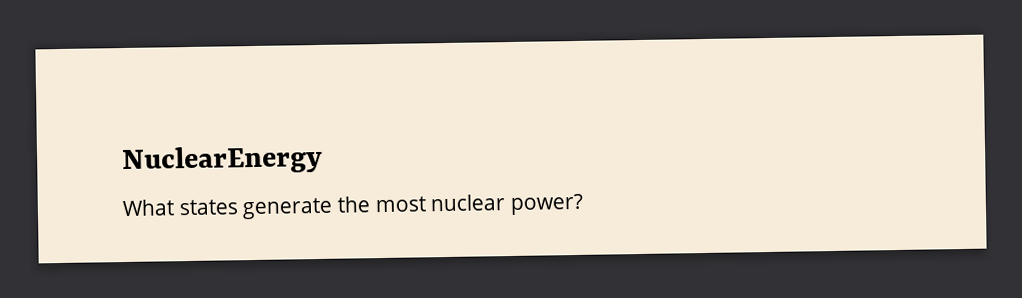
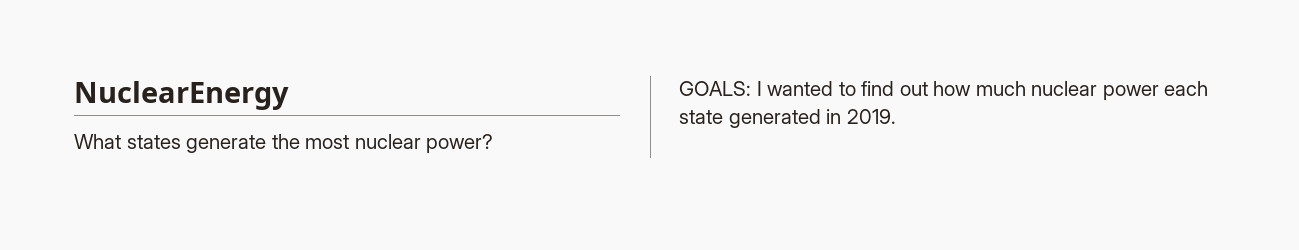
(585, 204) none -> [679,81,1209,100] [679,109,896,128] // GOALS: I wanted to find out how much nuclear power each state generated in 2019.

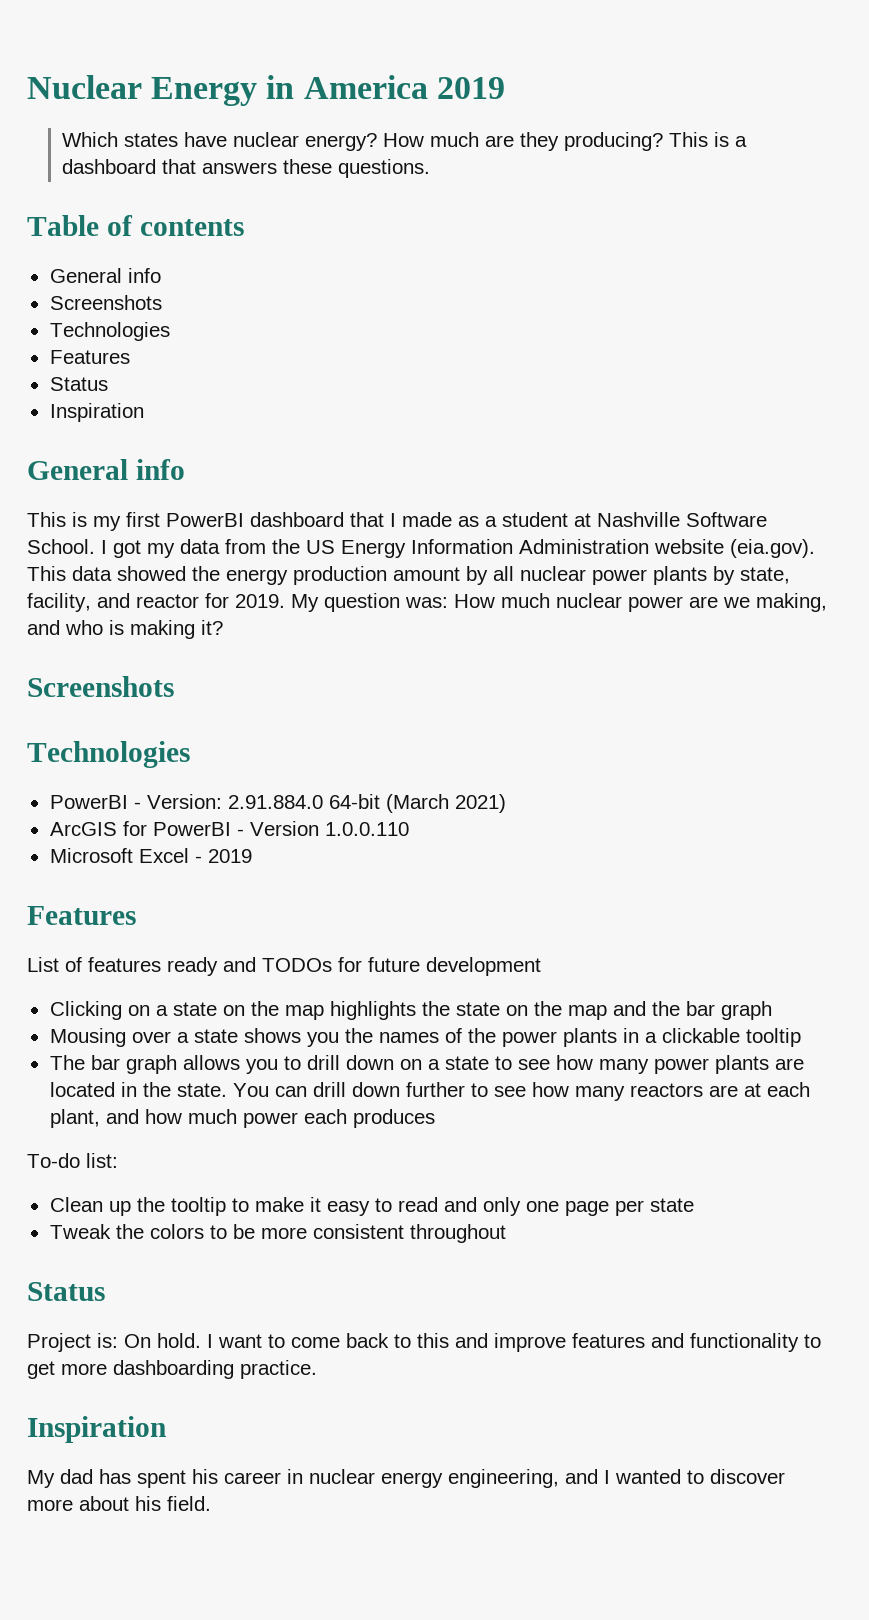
[74,81,289,110] [74,134,494,153] [679,81,1209,100] [679,109,896,128] NuclearEnergy // What states generate the most nuclear power? // GOALS: I wanted to find out how much nuclear power each state generated in 2019. -> [27,75,505,106] [62,132,748,151] [62,159,431,178] [27,215,244,236] [49,268,161,283] [49,295,162,310] [49,322,170,341] [49,350,130,364] [49,377,108,391] [49,403,144,422] [27,459,185,480] [27,512,767,531] [27,539,815,558] [27,566,790,585] [27,593,827,612] [27,620,223,639] [27,676,174,697] [27,741,190,768] [49,794,506,813] [49,821,409,836] [49,848,252,863] [27,906,136,925] [27,957,541,976] [49,1001,772,1020] [49,1028,801,1047] [49,1055,804,1074] [49,1082,810,1101] [49,1109,435,1128] [27,1153,118,1168] [49,1197,694,1216] [49,1224,506,1243] [27,1282,105,1301] [27,1333,821,1352] [27,1360,317,1379] [27,1416,166,1443] [27,1469,785,1488] [27,1496,211,1511] Nuclear Energy in America 2019 // Which states have nuclear energy? How much are they producing? This is a dashboard that answers these questions. // Table of contents // General info // Screenshots // Technologies // Features // Status // Inspiration // General info // This is my first PowerBI dashboard that I made as a student at Nashville Software School. I got my data from the US Energy Information Administration website (eia.gov). This data showed the energy production amount by all nuclear power plants by state, facility, and reactor for 2019. My question was: How much nuclear power are we making, and who is making it? // Screenshots // Technologies // PowerBI - Version: 2.91.884.0 64-bit (March 2021) // ArcGIS for PowerBI - Version 1.0.0.110 // Microsoft Excel - 2019 // Features // List of features ready and TODOs for future development // Clicking on a state on the map highlights the state on the map and the bar graph // Mousing over a state shows you the names of the power plants in a clickable tooltip // The bar graph allows you to drill down on a state to see how many power plants are located in the state. You can drill down further to see how many reactors are at each plant, and how much power each produces // To-do list: // Clean up the tooltip to make it easy to read and only one page per state // Tweak the colors to be more consistent throughout // Status // Project is: On hold. I want to come back to this and improve features and functionality to get more dashboarding practice. // Inspiration // My dad has spent his career in nuclear energy engineering, and I wanted to discover more about his field.

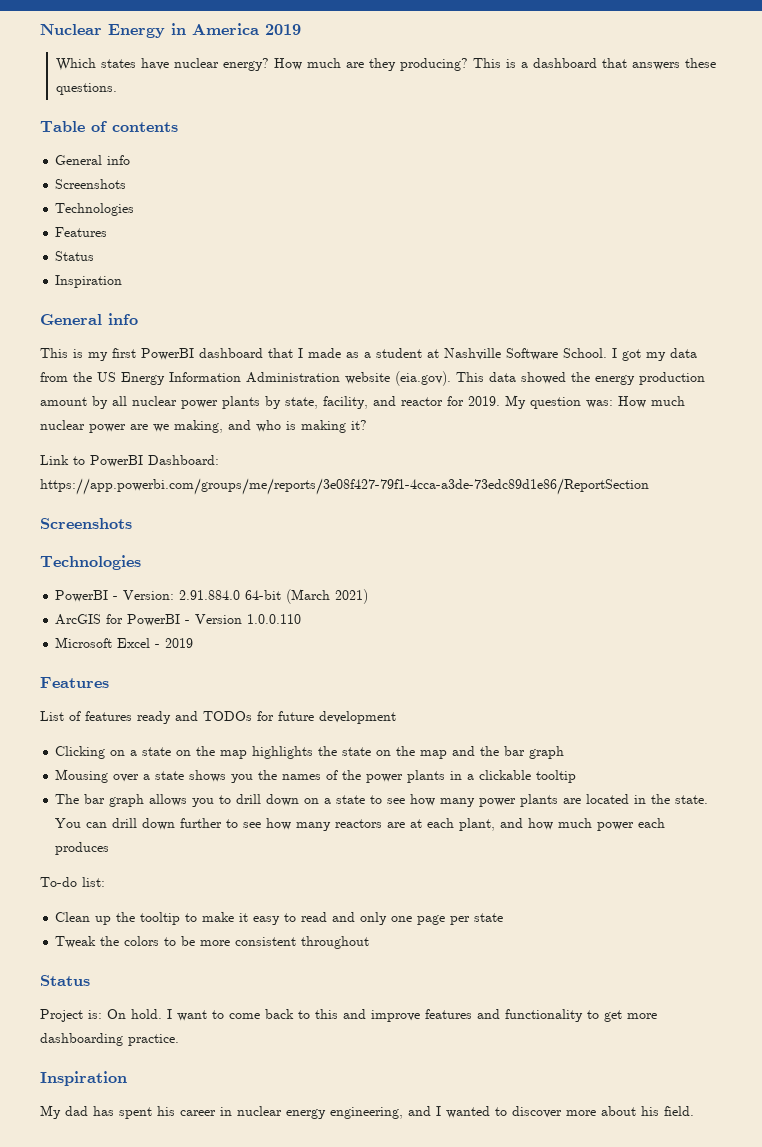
(223, 627) none -> [40,455,219,467] [40,478,649,495] // Link to PowerBI Dashboard: https://app.powerbi.com/groups/me/reports/3e08f427-79f1-4cca-a3de-73edc89d1e86/ReportSection

